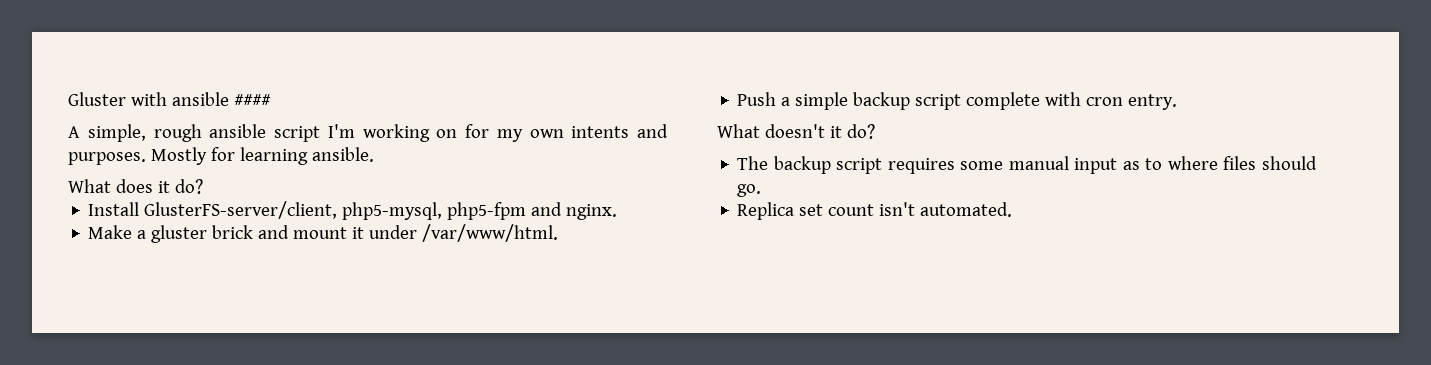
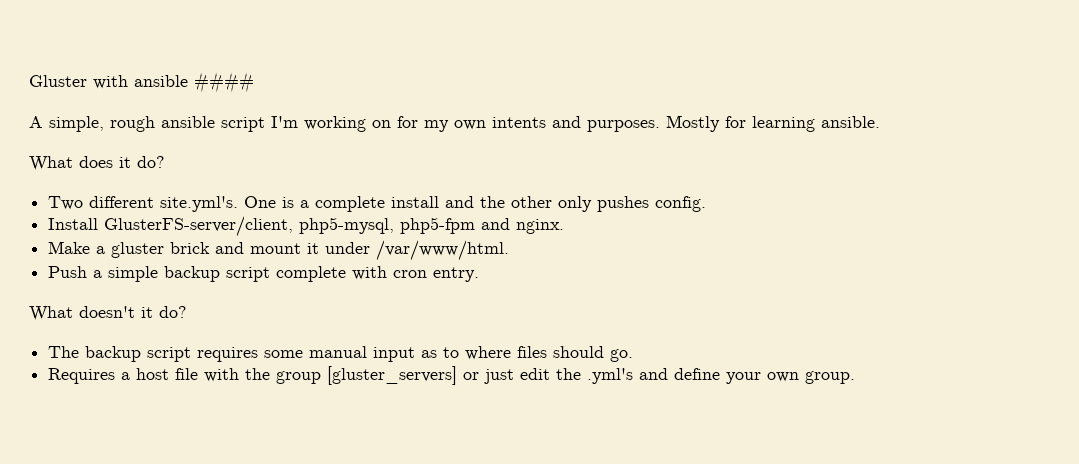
(203, 186) none -> [48,196,707,212] // Two different site.yml's. One is a complete install and the other only pushes config.
[737,202,1013,220] Replica set count isn't automated. -> [48,366,856,385] Requires a host file with the group [gluster_servers] or just edit the .yml's and define your own group.

